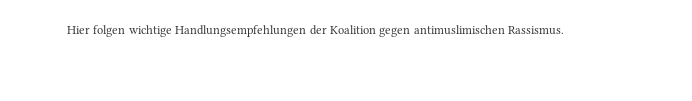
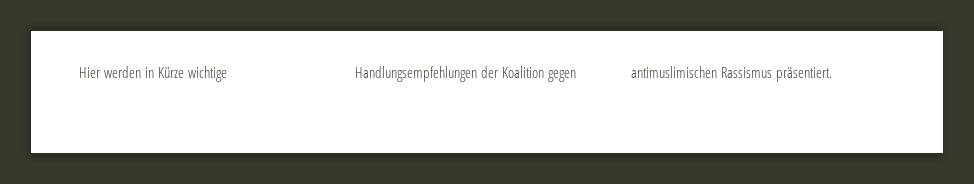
[93,25,126,37] folgen -> [104,66,185,78] werden in Kürze
[508,26,564,35] Rassismus. -> [721,67,833,82] Rassismus präsentiert.

